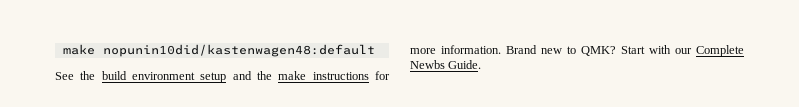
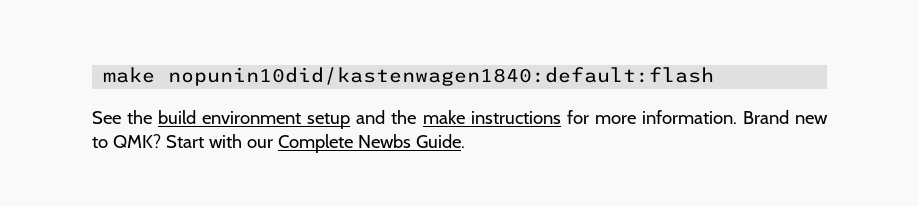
[62,44,375,57] make nopunin10did/kastenwagen48:default -> [103,67,715,86] make nopunin10did/kastenwagen1840:default:flash

